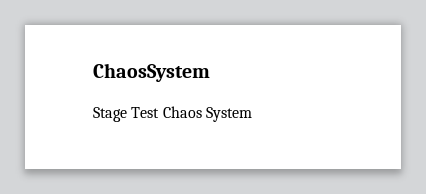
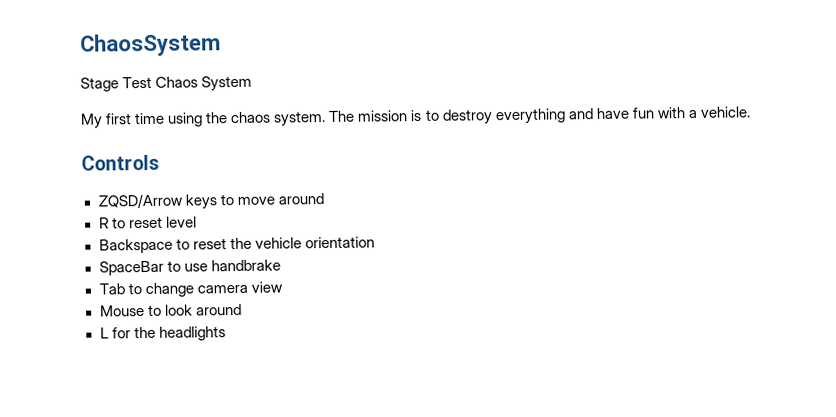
(252, 114) none -> [80,106,751,129] [81,154,159,171] [97,193,324,210] [98,216,197,229] [98,236,375,254] [98,259,281,276] [98,281,283,298] [99,303,242,317] [99,326,226,341] // My first time using the chaos system. The mission is to destroy everything and have fun with a vehicle. // Controls // ZQSD/Arrow keys to move around // R to reset level // Backspace to reset the vehicle orientation // SpaceBar to use handbrake // Tab to change camera view // Mouse to look around // L for the headlights

